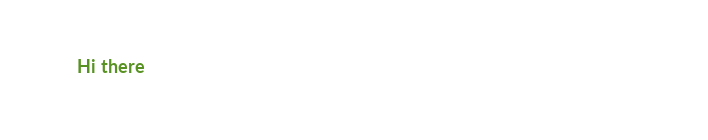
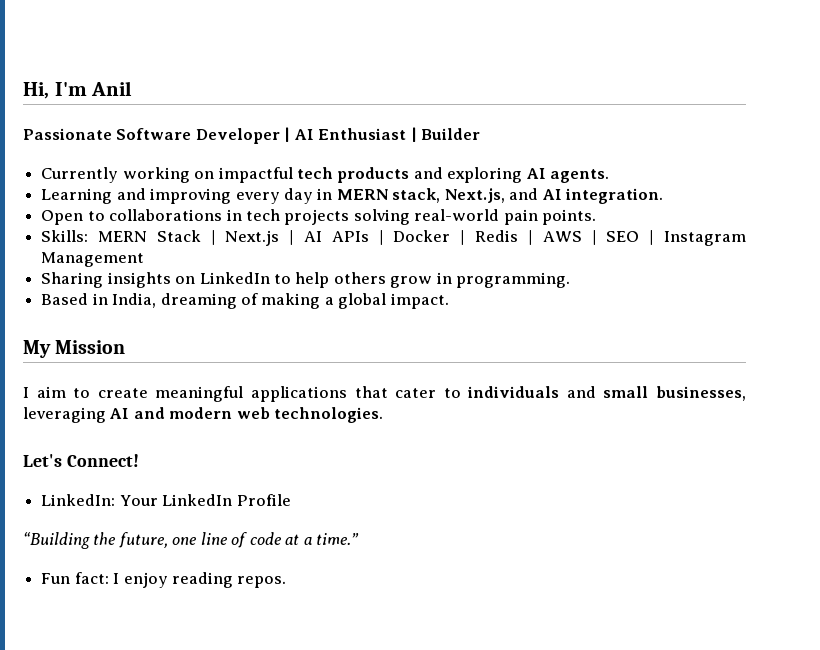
[77,59,145,73] Hi there -> [23,81,133,99] [23,127,481,144] [41,167,610,183] [41,188,664,204] [41,209,597,225] [41,230,747,246] [41,252,145,267] [41,272,571,288] [41,293,449,309] [23,340,126,358] [23,386,746,402] [23,407,384,423] [23,454,139,467] [41,494,291,506] [23,532,360,549] [41,572,287,588] Hi, I'm Anil // Passionate Software Developer | AI Enthusiast | Builder // Currently working on impactful tech products and exploring AI agents. // Learning and improving every day in MERN stack, Next.js, and AI integration. // Open to collaborations in tech projects solving real-world pain points. // Skills: MERN Stack | Next.js | AI APIs | Docker | Redis | AWS | SEO | Instagram Management // Sharing insights on LinkedIn to help others grow in programming. // Based in India, dreaming of making a global impact. // My Mission // I aim to create meaningful applications that cater to individuals and small businesses, leveraging AI and modern web technologies. // Let's Connect! // LinkedIn: Your LinkedIn Profile // “Building the future, one line of code at a time.” // Fun fact: I enjoy reading repos.

